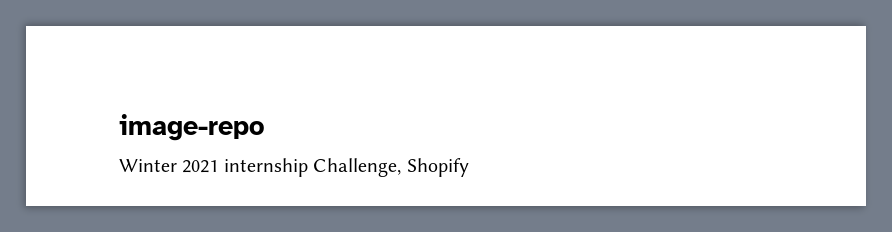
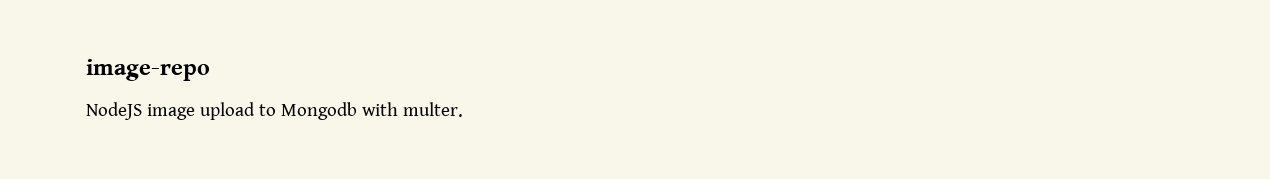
[119,158,469,177] Winter 2021 internship Challenge, Shopify -> [86,102,463,120] NodeJS image upload to Mongodb with multer.

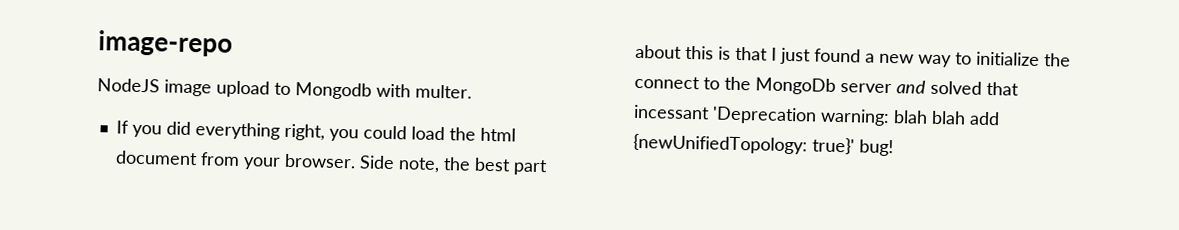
(463, 109) none -> [115,120,516,142] [114,150,548,176] [634,44,1071,68] [633,75,1019,96] [632,104,1000,127] [632,133,894,157] // If you did everything right, you could load the html document from your browser. Side note, the best part about this is that I just found a new way to initialize the connect to the MongoDb server and solved that incessant 'Deprecation warning: blah blah add {newUnifiedTopology: true}' bug!

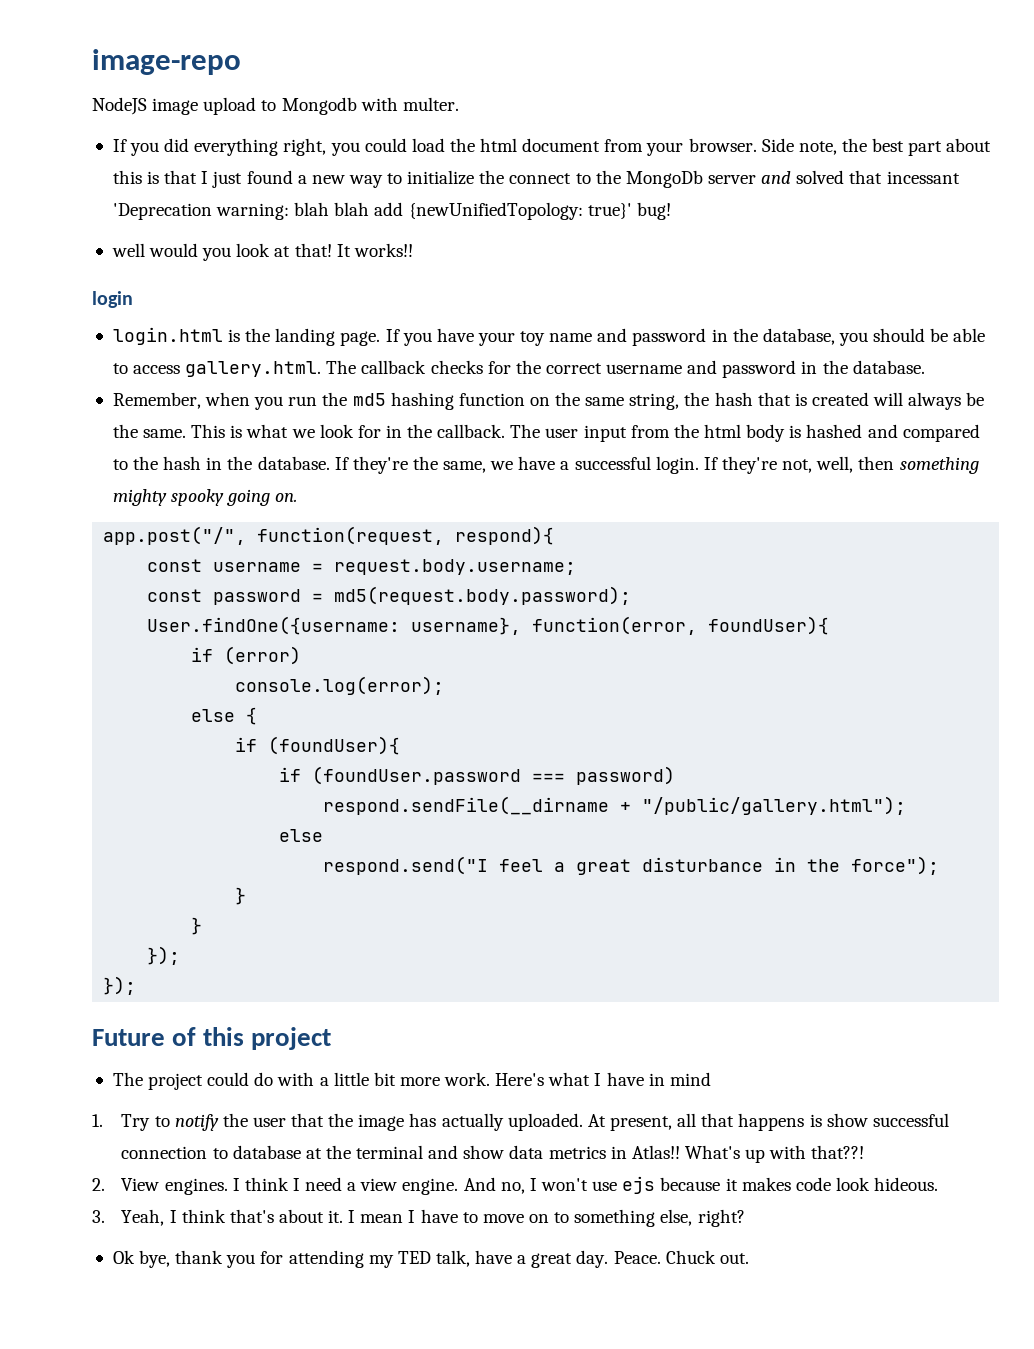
(894, 148) none -> [111,243,413,261] [92,291,133,308] [112,327,986,346] [112,360,925,378] [112,392,985,410] [112,424,980,442] [112,456,979,474] [112,489,298,506] [103,526,555,545] [147,559,577,575] [147,586,632,605] [147,616,830,635] [191,646,302,665] [235,676,445,695] [191,707,258,725] [235,736,401,755] [279,766,676,785] [323,796,907,815] [279,829,324,842] [323,856,940,875] [235,887,247,905] [191,917,203,935] [147,946,181,965] [103,976,137,995] [92,1027,332,1050] [112,1072,711,1090] [92,1113,949,1131] [121,1145,865,1163] [92,1176,939,1195] [92,1209,745,1227] [112,1250,749,1268] // well would you look at that! It works!! // login // login.html is the landing page. If you have your toy name and password in the database, you should be able to access gallery.html. The callback checks for the correct username and password in the database. // Remember, when you run the md5 hashing function on the same string, the hash that is created will always be the same. This is what we look for in the callback. The user input from the html body is hashed and compared to the hash in the database. If they're the same, we have a successful login. If they're not, well, then something mighty spooky going on. // app.post("/", function(request, respond){ // const username = request.body.username; // const password = md5(request.body.password); // User.findOne({username: username}, function(error, foundUser){ // if (error) // console.log(error); // else { // if (foundUser){ // if (foundUser.password === password) // respond.sendFile(__dirname + "/public/gallery.html"); // else // respond.send("I feel a great disturbance in the force"); // } // } // }); // }); // Future of this project // The project could do with a little bit more work. Here's what I have in mind // 1. Try to notify the user that the image has actually uploaded. At present, all that happens is show successful connection to database at the terminal and show data metrics in Atlas!! What's up with that??! // 2. View engines. I think I need a view engine. And no, I won't use ejs because it makes code look hideous. // 3. Yeah, I think that's about it. I mean I have to move on to something else, right? // Ok bye, thank you for attending my TED talk, have a great day. Peace. Chuck out.

